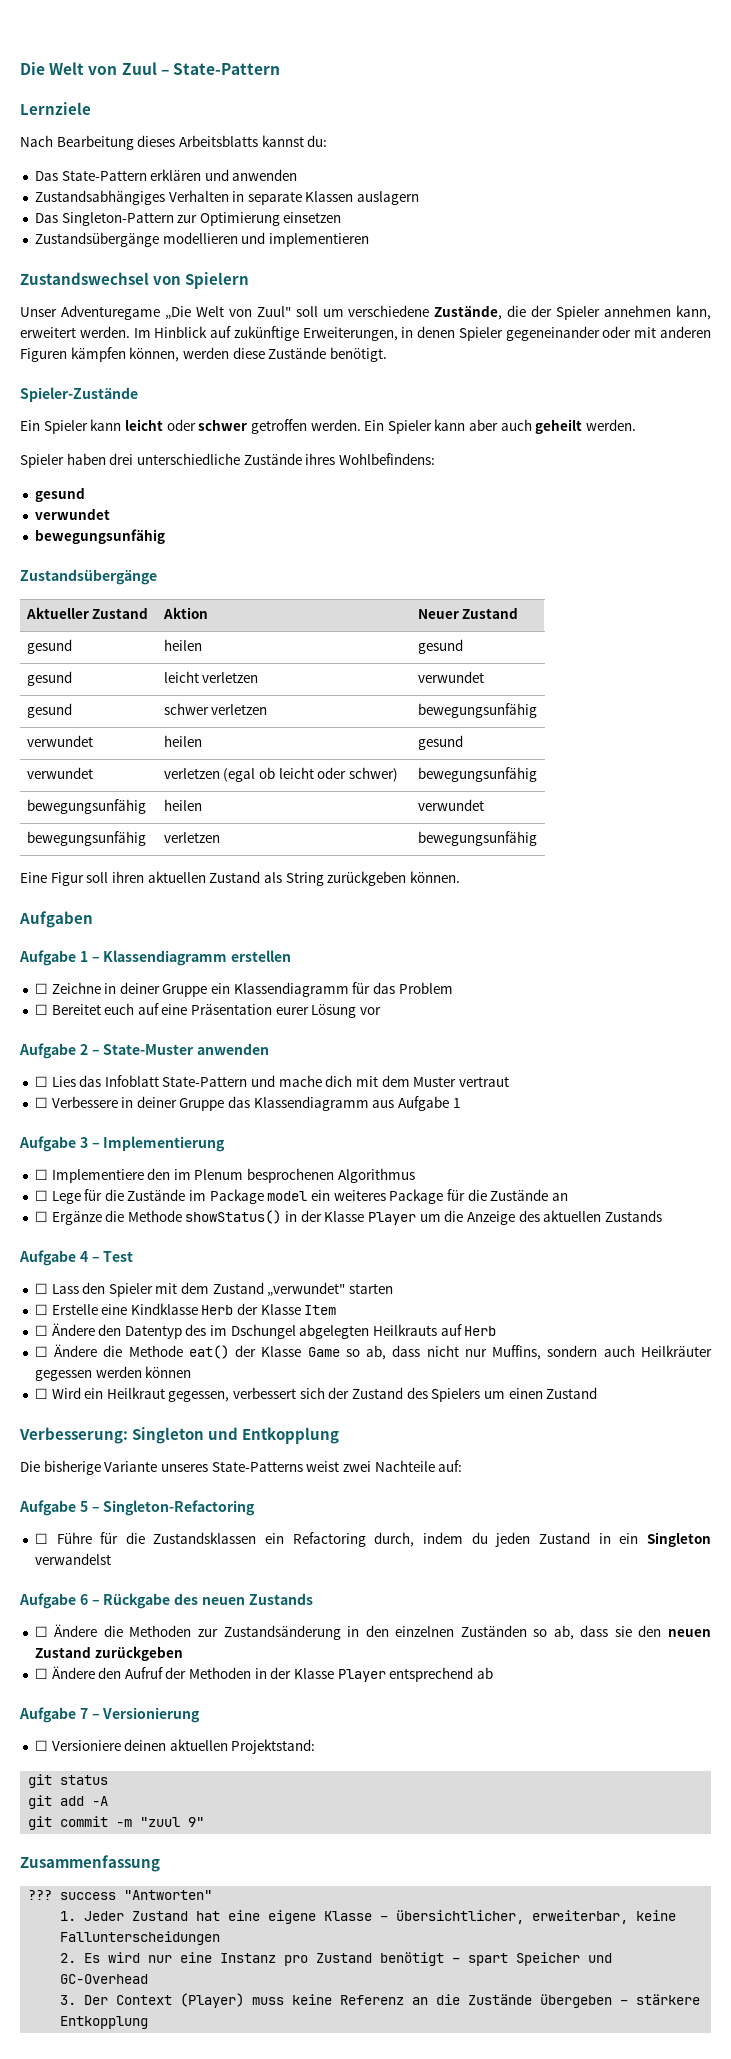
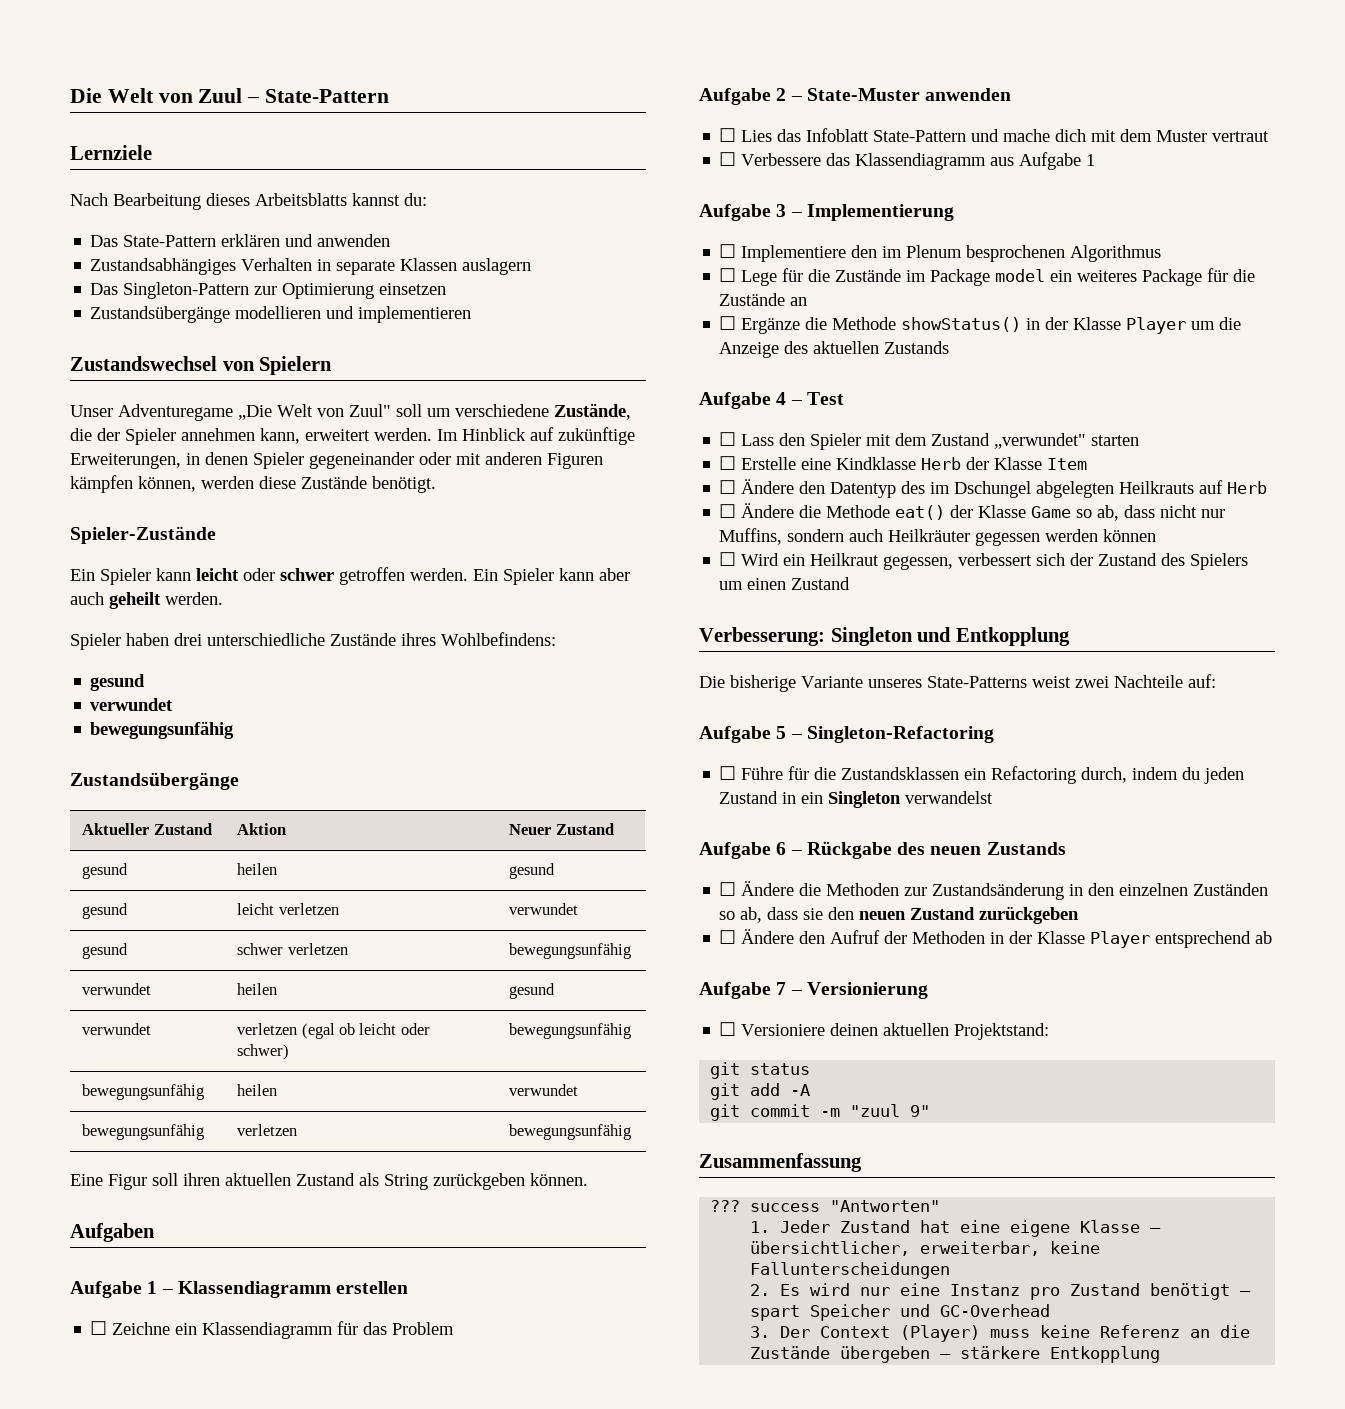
[104,982,208,997] in deiner Gruppe -> (171, 1328) none
[34,1003,382,1018] // ☐ Bereitet euch auf eine Präsentation eurer Lösung vor -> (455, 1328) none
[121,1096,225,1111] in deiner Gruppe -> (822, 159) none

